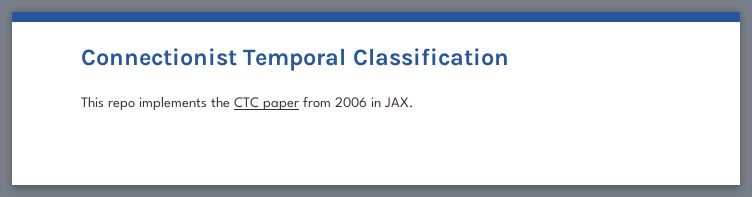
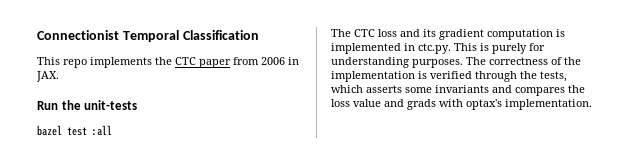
(414, 102) none -> [37,100,138,110] [37,125,112,136] [331,29,565,40] [331,43,545,54] [331,57,581,68] [331,71,567,82] [331,85,585,96] [331,99,592,110] // Run the unit-tests // bazel test :all // The CTC loss and its gradient computation is implemented in ctc.py. This is purely for understanding purposes. The correctness of the implementation is verified through the tests, which asserts some invariants and compares the loss value and grads with optax's implementation.

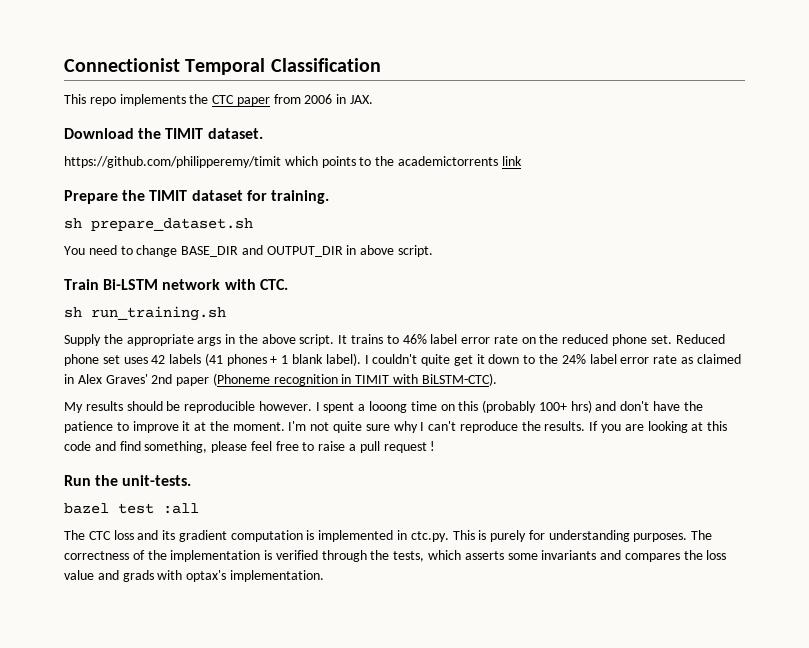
(59, 76) none -> [64,128,263,139] [64,156,522,168] [64,190,329,204] [64,218,253,231] [64,245,434,257] [64,279,288,290] [64,306,226,321] [64,334,725,346] [64,353,741,366] [64,373,497,386] [64,400,703,413] [64,421,728,433] [64,441,436,453] // Download the TIMIT dataset. // https://github.com/philipperemy/timit which points to the academictorrents link // Prepare the TIMIT dataset for training. // sh prepare_dataset.sh // You need to change BASE_DIR and OUTPUT_DIR in above script. // Train Bi-LSTM network with CTC. // sh run_training.sh // Supply the appropriate args in the above script. It trains to 46% label error rate on the reduced phone set. Reduced phone set uses 42 labels (41 phones + 1 blank label). I couldn't quite get it down to the 24% label error rate as claimed in Alex Graves' 2nd paper (Phoneme recognition in TIMIT with BiLSTM-CTC). // My results should be reproducible however. I spent a looong time on this (probably 100+ hrs) and don't have the patience to improve it at the moment. I'm not quite sure why I can't reproduce the results. If you are looking at this code and find something, please feel free to raise a pull request !
[84,100,138,110] unit-tests -> [122,475,192,486] unit-tests.

